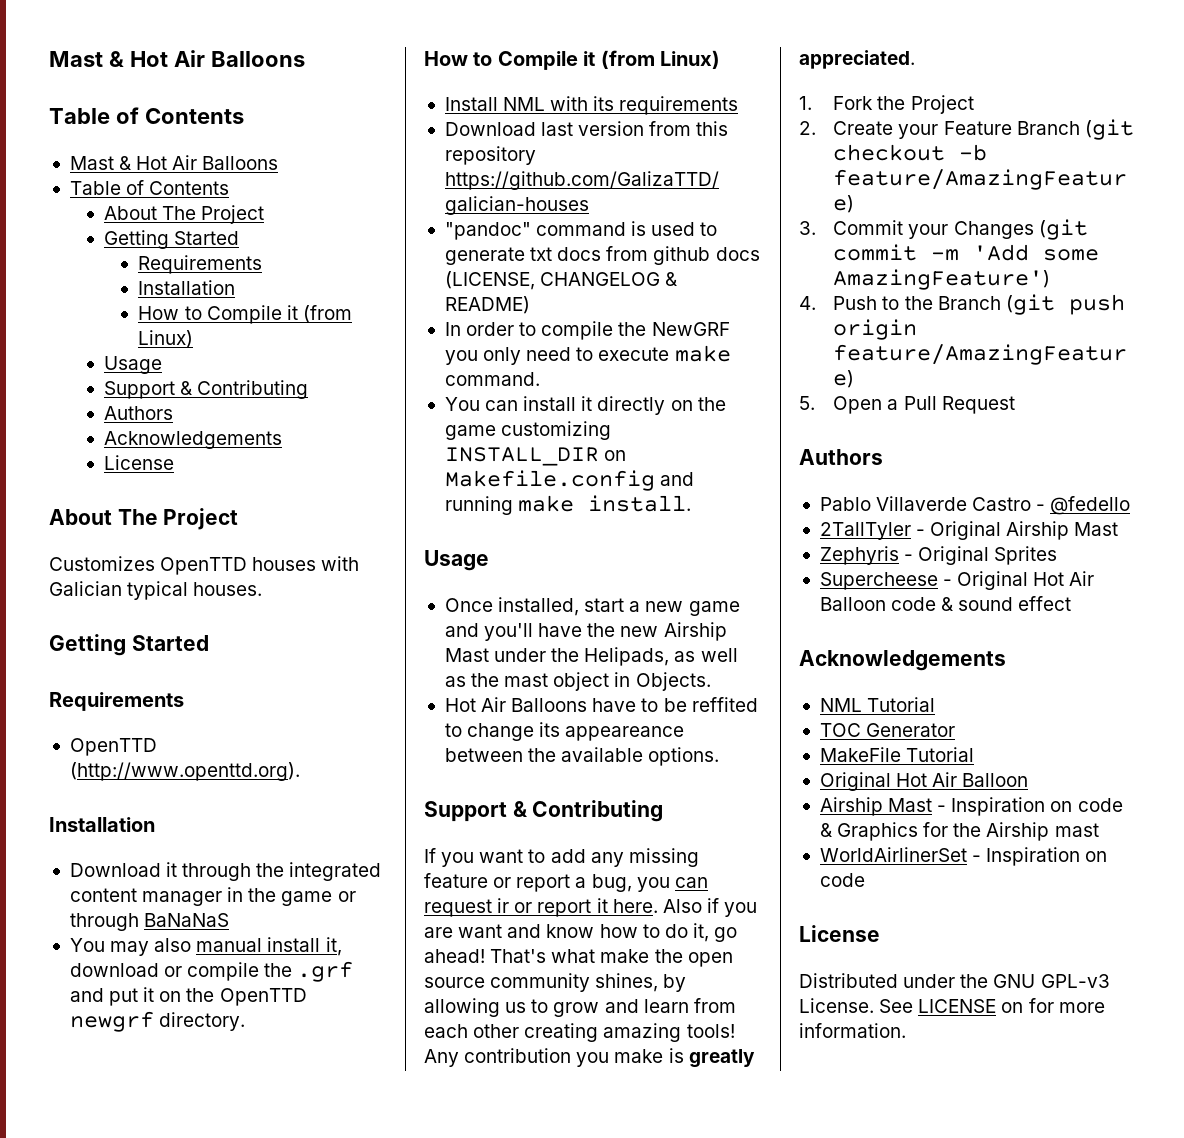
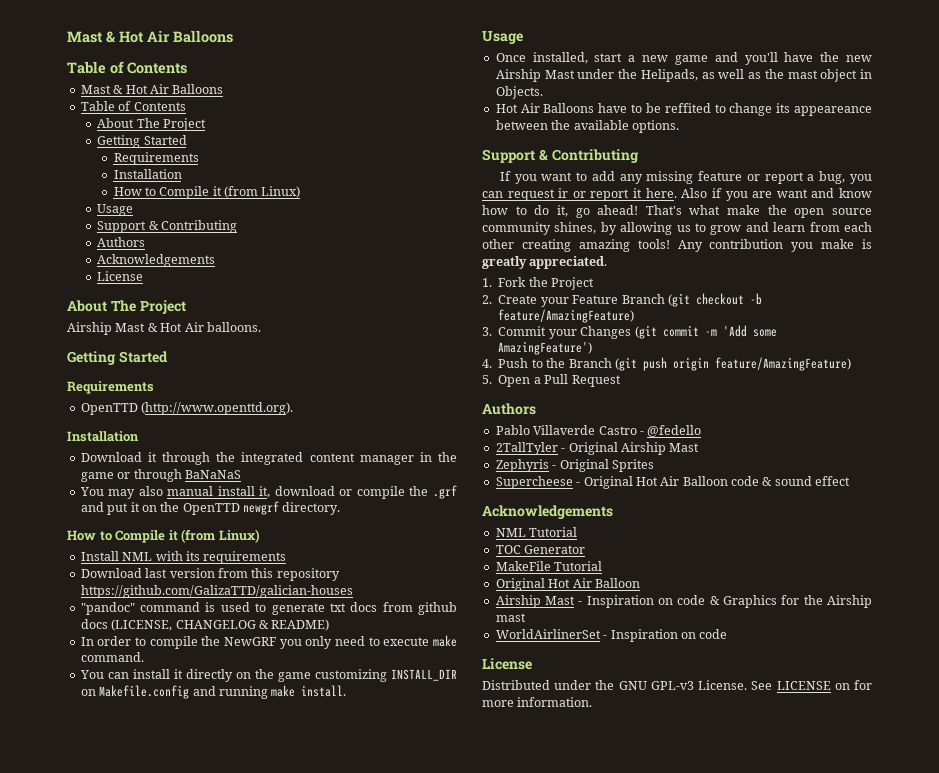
[49,556,360,575] [49,581,263,600] Customizes OpenTTD houses with Galician typical houses. -> [67,322,261,335] Airship Mast & Hot Air balloons.

